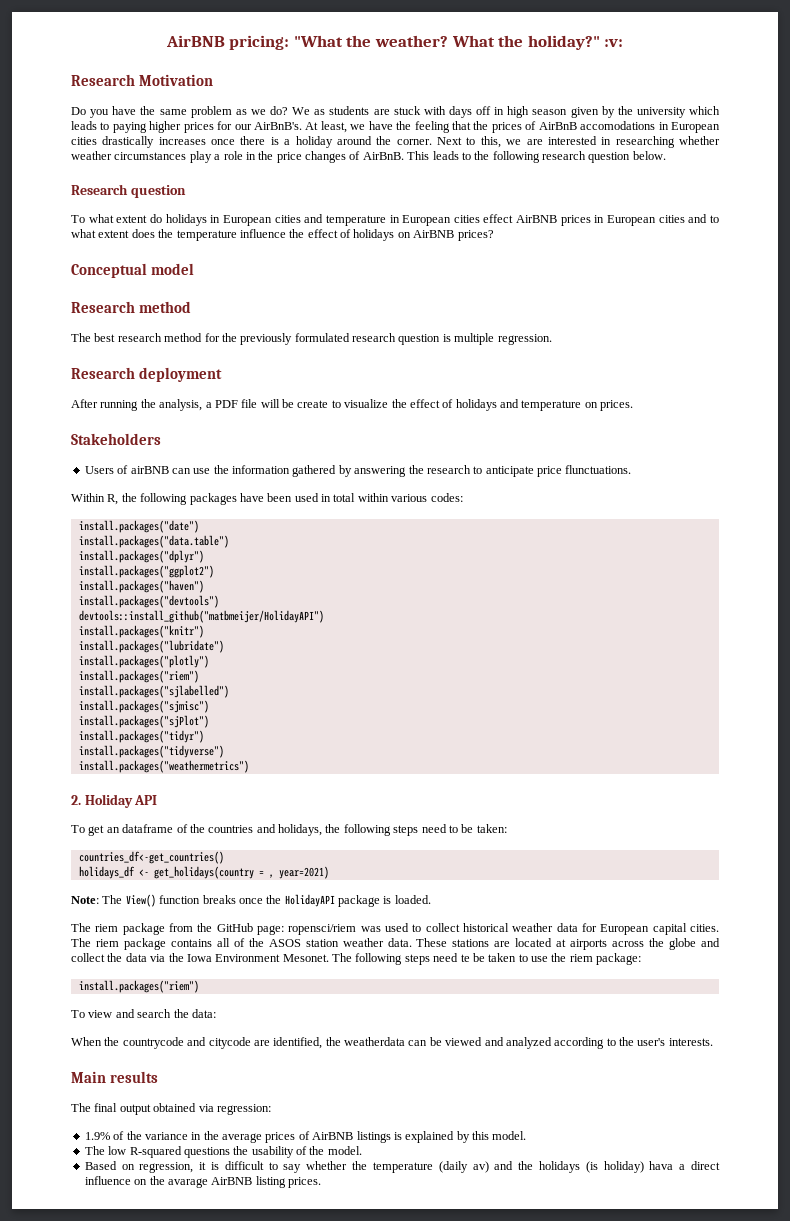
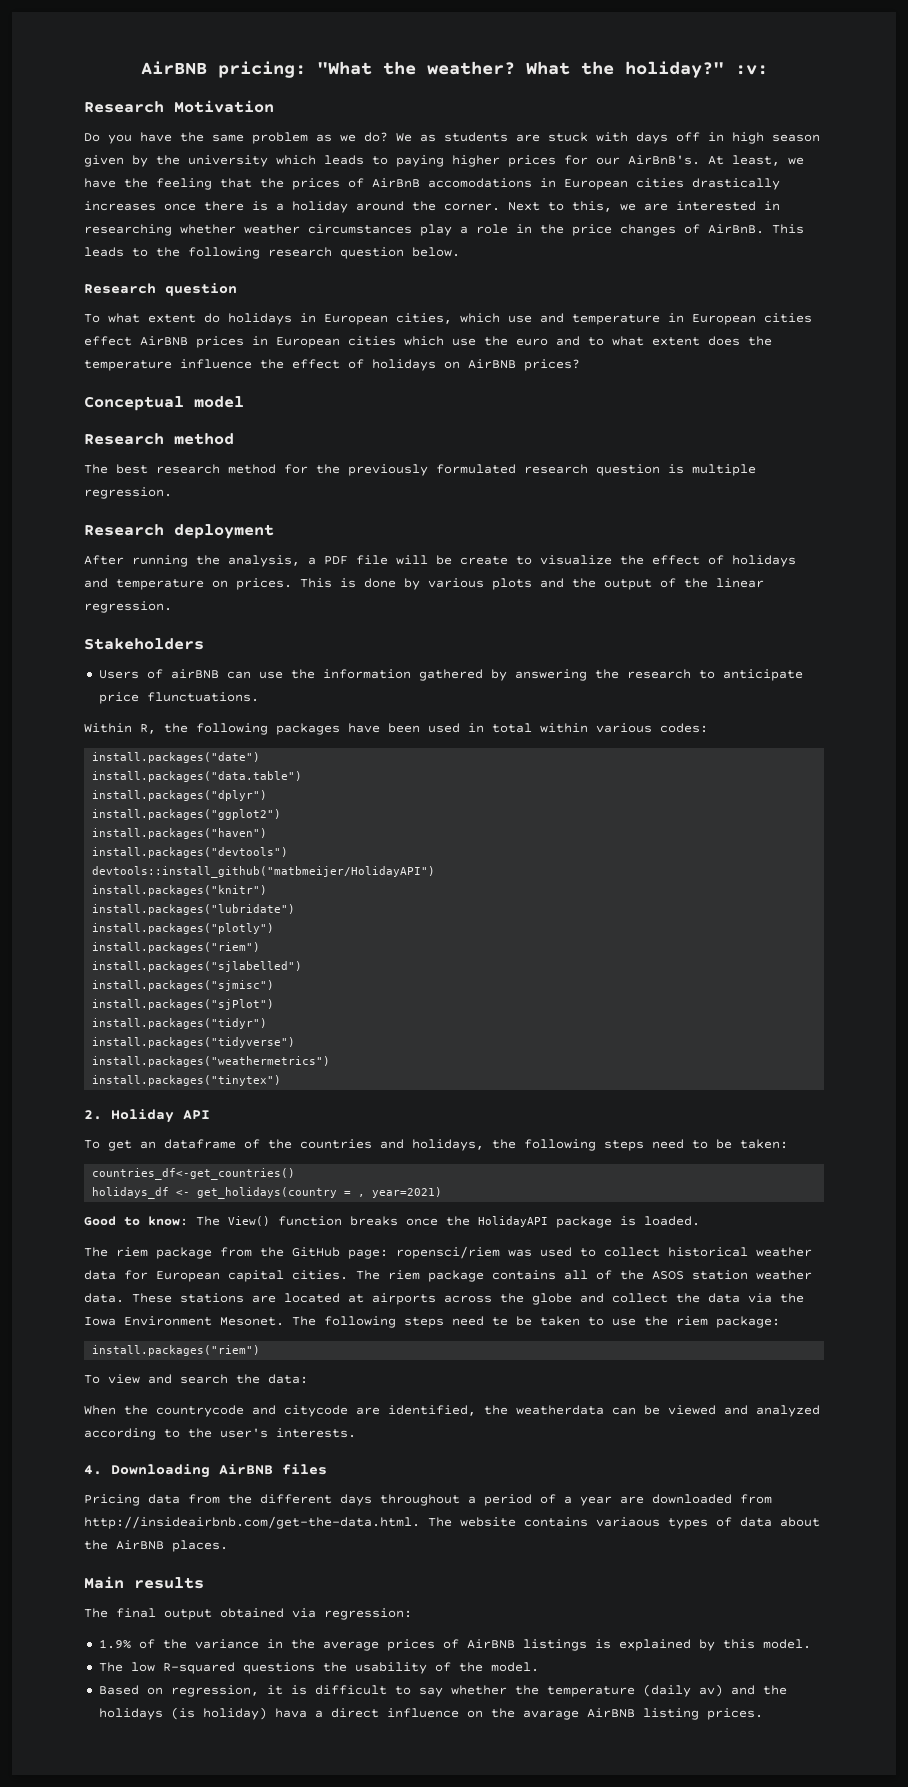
[274,215,301,223] cities -> [396,313,532,324] cities, which use
(685, 219) none -> [404,336,548,346] which use the euro
(634, 405) none -> [300,578,764,590] [84,601,172,613] This is done by various plots and the output of the linear regression.
(249, 766) none -> [92,1075,282,1086] // install.packages("tinytex")
[71,896,99,904] Note: -> [84,1216,188,1226] Good to know:
(713, 1042) none -> [84,1464,327,1478] [84,1494,772,1506] [84,1516,820,1529] [84,1540,228,1552] // 4. Downloading AirBNB files // Pricing data from the different days throughout a period of a year are downloaded from http://insideairbnb.com/get-the-data.html. The website contains variaous types of data about the AirBNB places.

